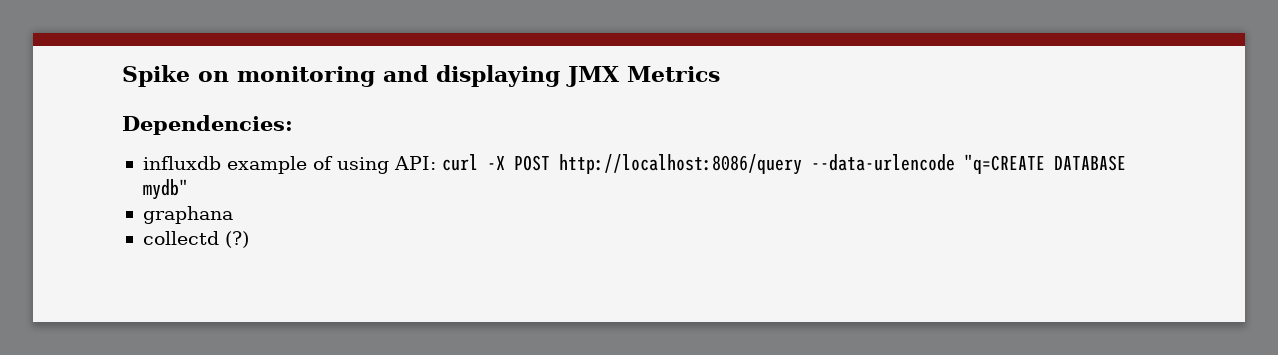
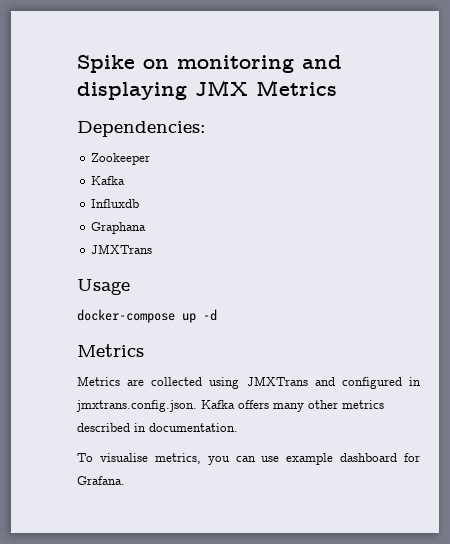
[142,154,1126,175] [142,179,188,200] [142,206,233,224] [142,231,249,248] influxdb example of using API: curl -X POST http://localhost:8086/query --data-urlencode "q=CREATE DATABASE mydb" // graphana // collectd (?) -> [91,153,151,165] [91,176,126,185] [91,199,140,208] [91,222,147,234] [91,244,153,254] [77,279,130,295] [77,309,217,323] [77,344,144,357] [77,376,421,389] [76,400,384,412] [77,423,238,432] [77,453,420,465] [77,476,125,485] Zookeeper // Kafka // Influxdb // Graphana // JMXTrans // Usage // docker-compose up -d // Metrics // Metrics are collected using JMXTrans and configured in jmxtrans.config.json. Kafka offers many other metrics described in documentation. // To visualise metrics, you can use example dashboard for Grafana.

